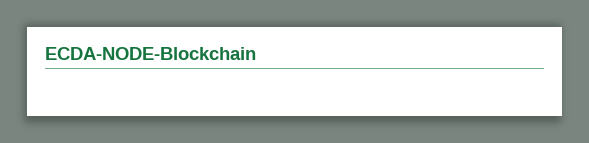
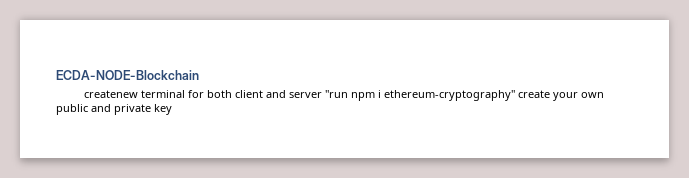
(256, 53) none -> [83,90,604,101] [56,104,172,115] // createnew terminal for both client and server "run npm i ethereum-cryptography" create your own public and private key

